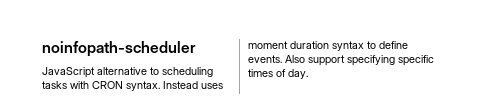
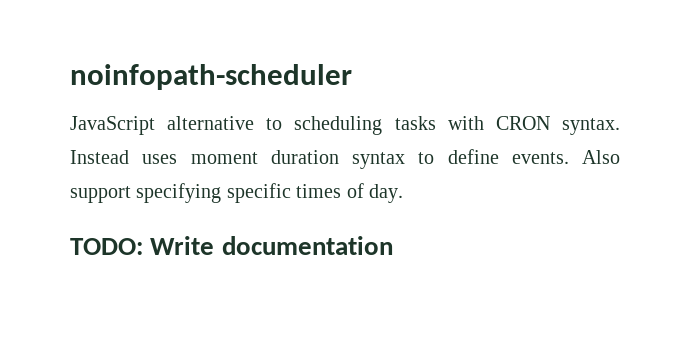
(308, 74) none -> [70,236,393,255] // TODO: Write documentation

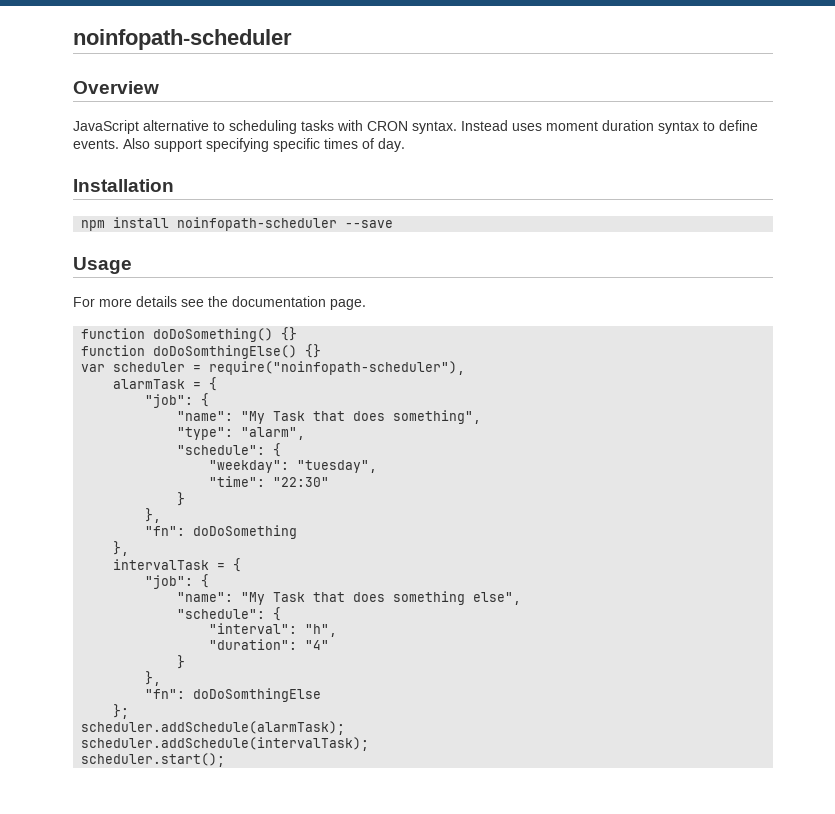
[70,64,352,90] noinfopath-scheduler -> [73,29,292,50] [73,81,159,94] noinfopath-scheduler // Overview
[70,236,393,255] TODO: Write documentation -> [73,179,174,192] [81,217,394,231] [73,257,132,274] [73,296,366,310] [81,327,298,342] [81,344,322,359] [81,361,466,375] [113,377,218,391] [145,393,210,408] [177,410,482,424] [177,427,306,440] [177,443,282,457] [209,460,378,473] [209,476,330,487] [177,492,186,506] [145,508,162,523] [145,525,298,539] [113,541,130,556] [113,558,242,572] [145,574,210,589] [177,591,522,605] [177,607,282,621] [209,623,338,637] [209,639,330,650] [177,655,186,669] [145,671,162,686] [145,688,322,702] [113,704,130,719] [81,721,346,735] [81,737,370,751] [81,753,226,767] Installation // npm install noinfopath-scheduler --save // Usage // For more details see the documentation page. // function doDoSomething() {} // function doDoSomthingElse() {} // var scheduler = require("noinfopath-scheduler"), // alarmTask = { // "job": { // "name": "My Task that does something", // "type": "alarm", // "schedule": { // "weekday": "tuesday", // "time": "22:30" // } // }, // "fn": doDoSomething // }, // intervalTask = { // "job": { // "name": "My Task that does something else", // "schedule": { // "interval": "h", // "duration": "4" // } // }, // "fn": doDoSomthingElse // }; // scheduler.addSchedule(alarmTask); // scheduler.addSchedule(intervalTask); // scheduler.start();

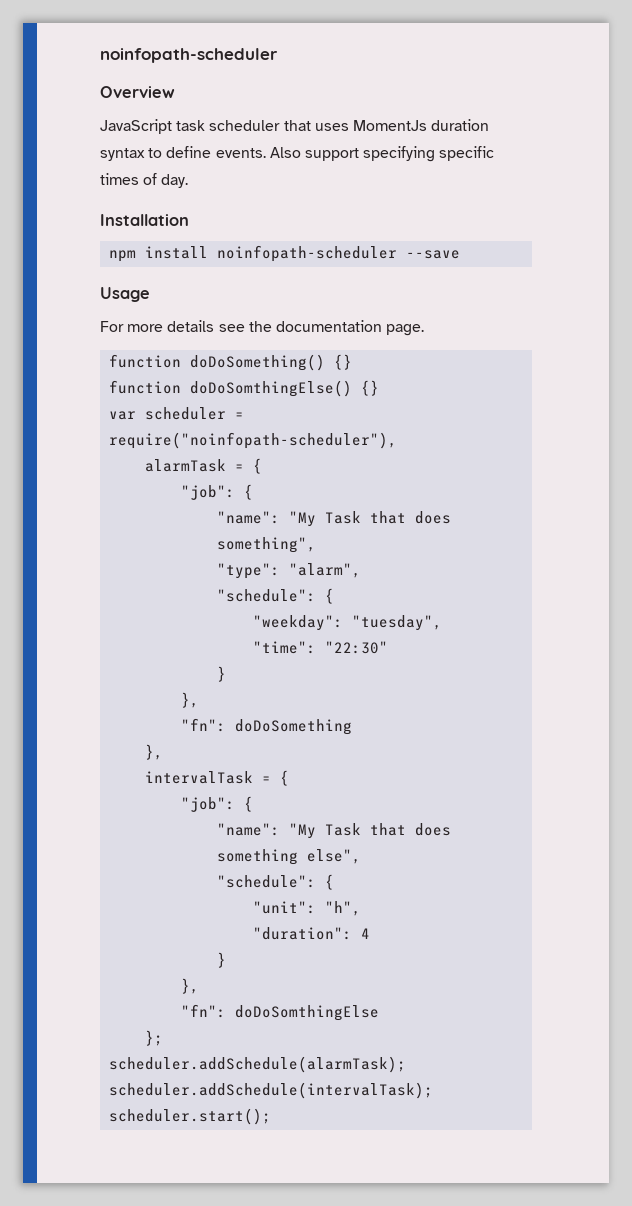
[143,120,598,134] alternative to scheduling tasks with CRON syntax. Instead uses moment -> [176,120,427,131] task scheduler that uses MomentJs
[209,623,298,634] "interval": -> [253,901,317,914] "unit":
[305,640,330,650] "4" -> [361,928,371,939] 4

